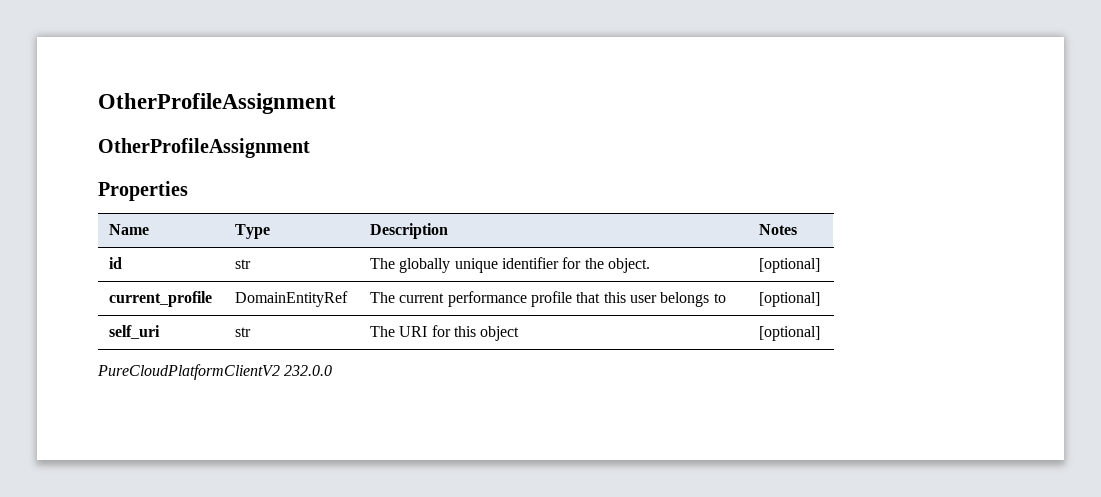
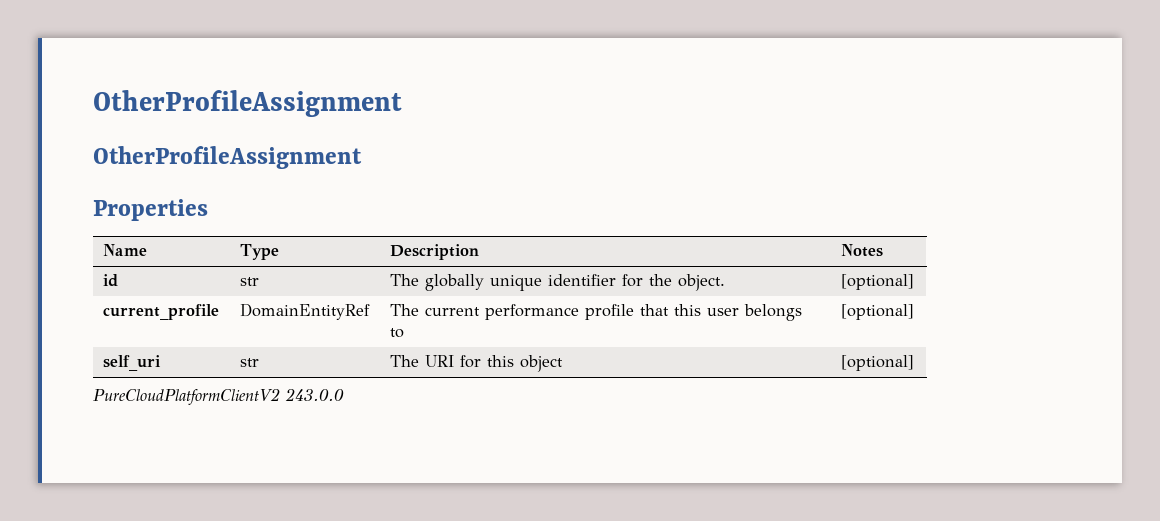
[284,365,333,376] 232.0.0 -> [285,388,344,401] 243.0.0

